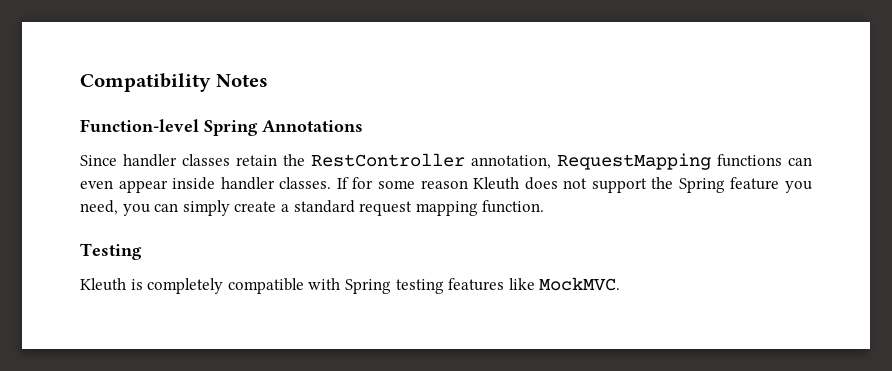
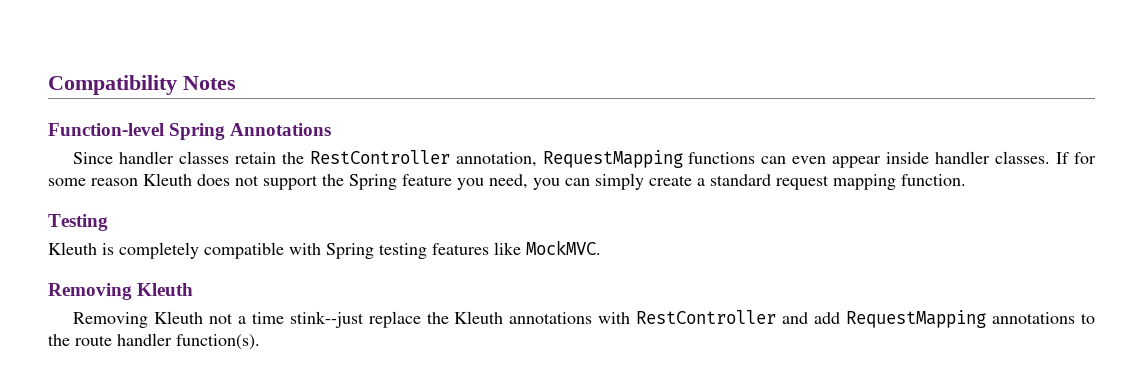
(621, 284) none -> [48,283,194,300] [72,310,1095,328] [48,333,260,350] // Removing Kleuth // Removing Kleuth not a time stink--just replace the Kleuth annotations with RestController and add RequestMapping annotations to the route handler function(s).

